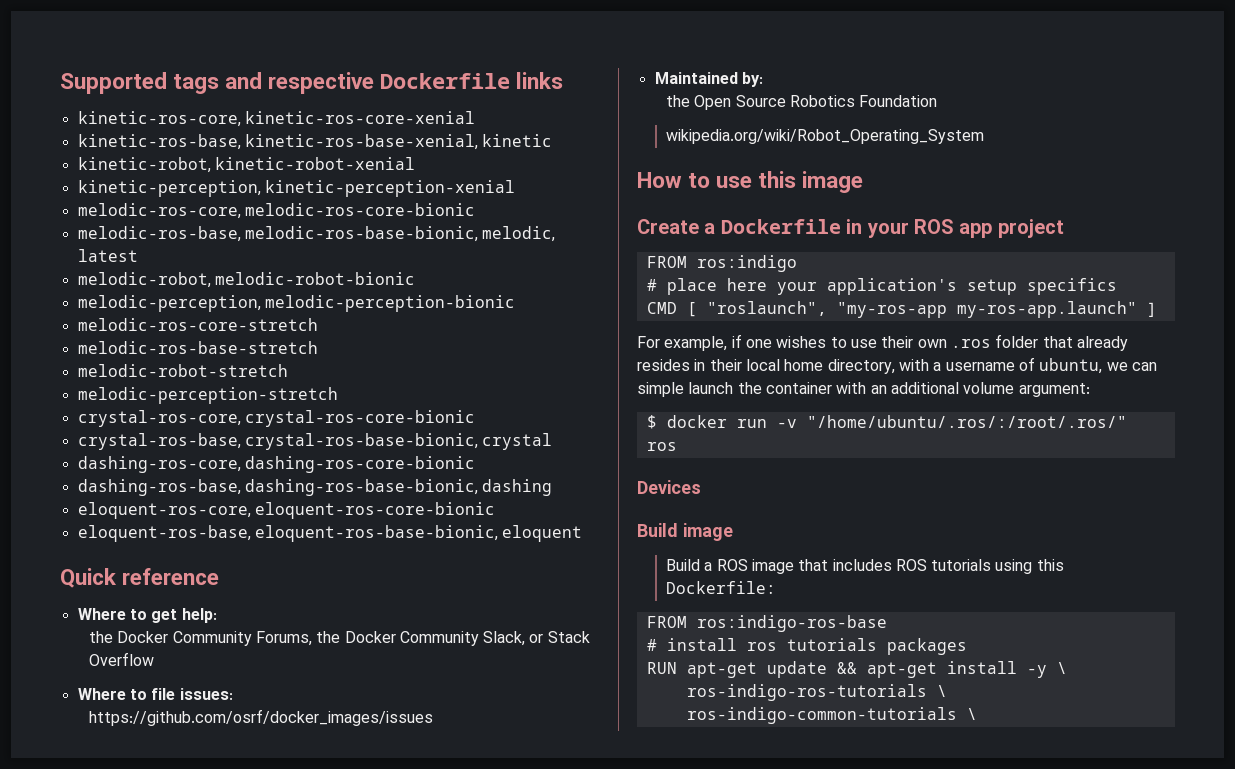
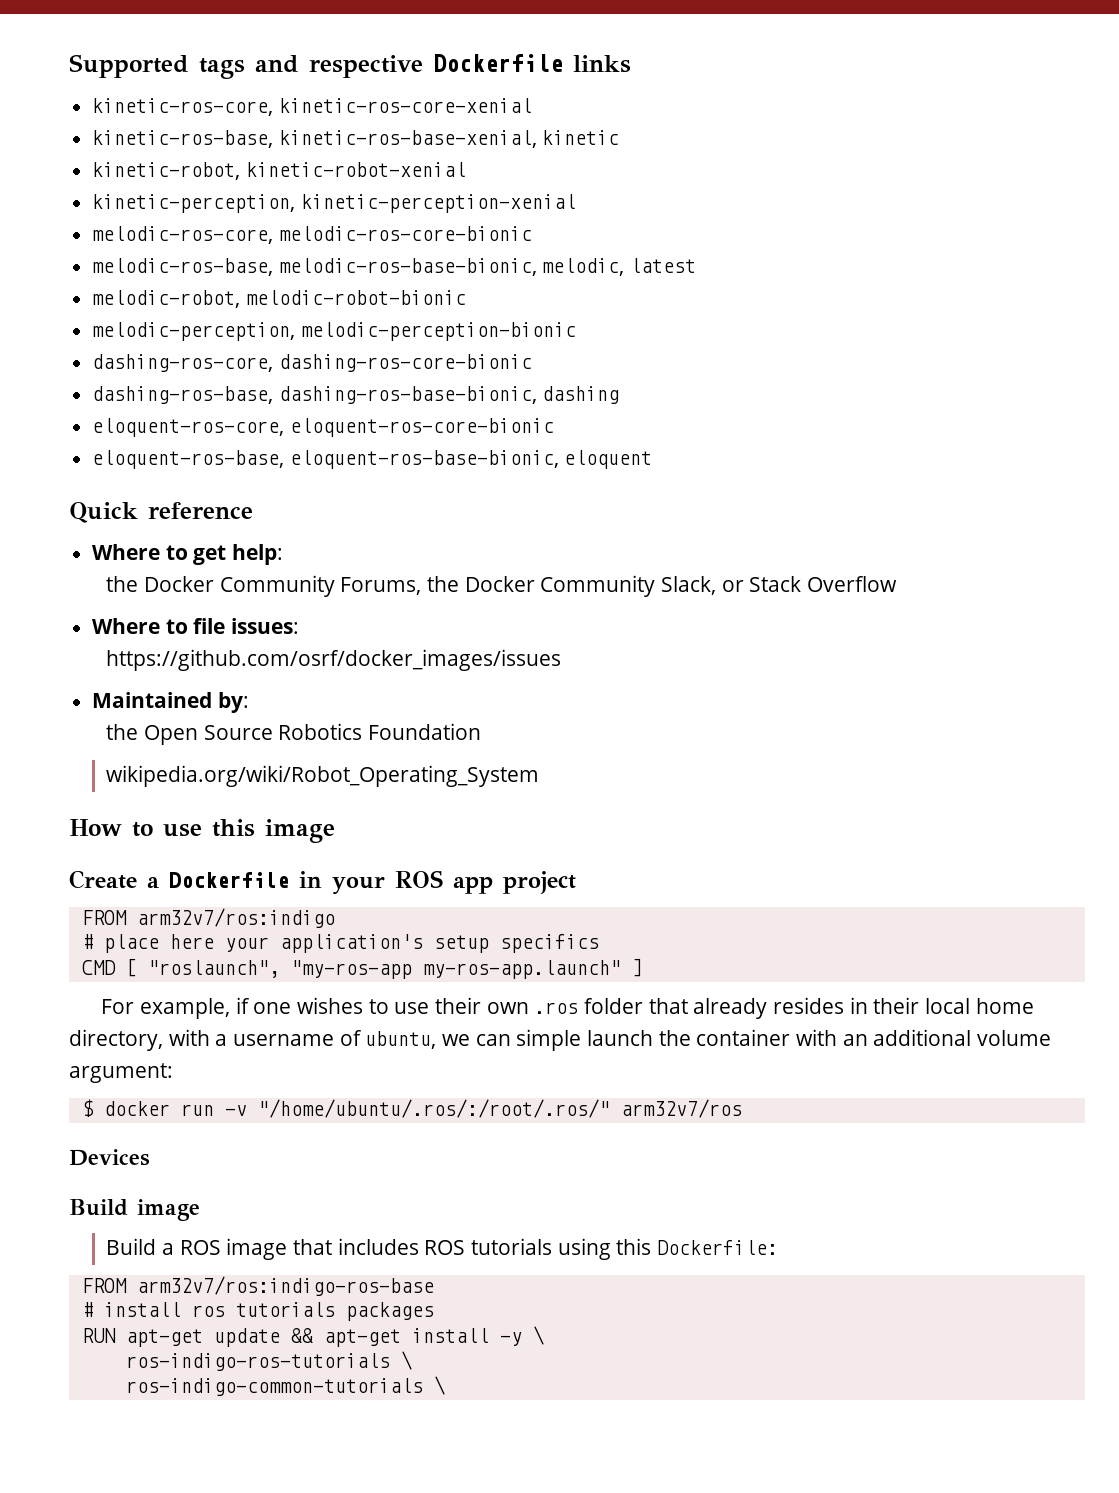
[77,318,318,331] [77,341,318,354] [77,364,288,377] [77,387,338,404] [77,410,475,427] [77,433,553,450] // melodic-ros-core-stretch // melodic-ros-base-stretch // melodic-robot-stretch // melodic-perception-stretch // crystal-ros-core, crystal-ros-core-bionic // crystal-ros-base, crystal-ros-base-bionic, crystal -> (576, 331) none
[696,255,797,272] ros:indigo -> [136,908,335,928] arm32v7/ros:indigo
[646,442,677,451] ros -> [620,1099,742,1118] arm32v7/ros
[696,615,887,632] ros:indigo-ros-base -> [136,1276,434,1296] arm32v7/ros:indigo-ros-base

